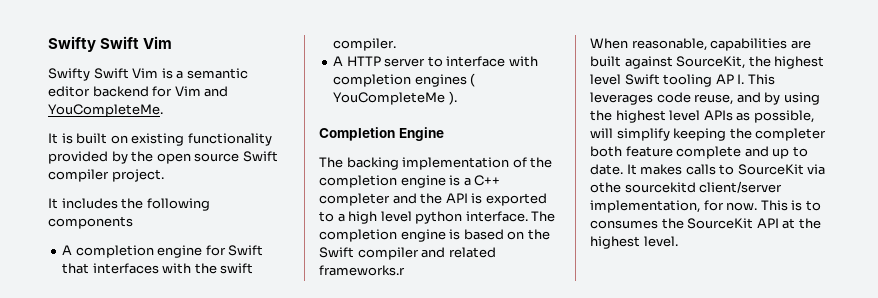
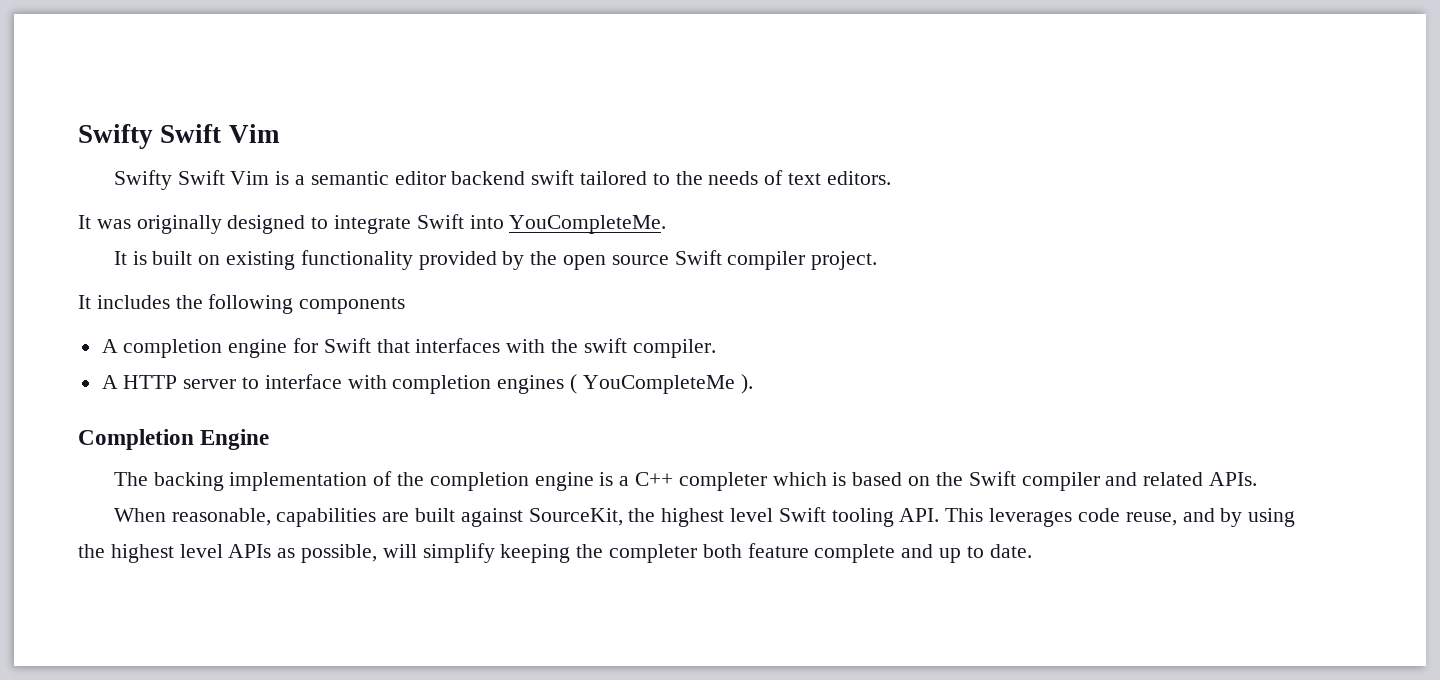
[152,86,229,97] for Vim and -> [531,170,891,185] [78,214,504,234] swift tailored to the needs of text editors. // It was originally designed to integrate Swift into
[392,193,547,206] [319,211,556,224] [319,229,446,242] and the API is exported to a high level python interface. The completion engine -> [772,472,827,486] which
[319,265,405,276] frameworks.r -> [1208,472,1257,486] APIs.
[715,74,745,84] AP I. -> [899,508,940,522] API.
[626,164,826,175] [590,181,783,193] [590,200,821,213] [590,218,821,229] [590,236,678,249] It makes calls to SourceKit via othe sourcekitd client/server implementation, for now. This is to consumes the SourceKit API at the highest level. -> (1032, 551) none

